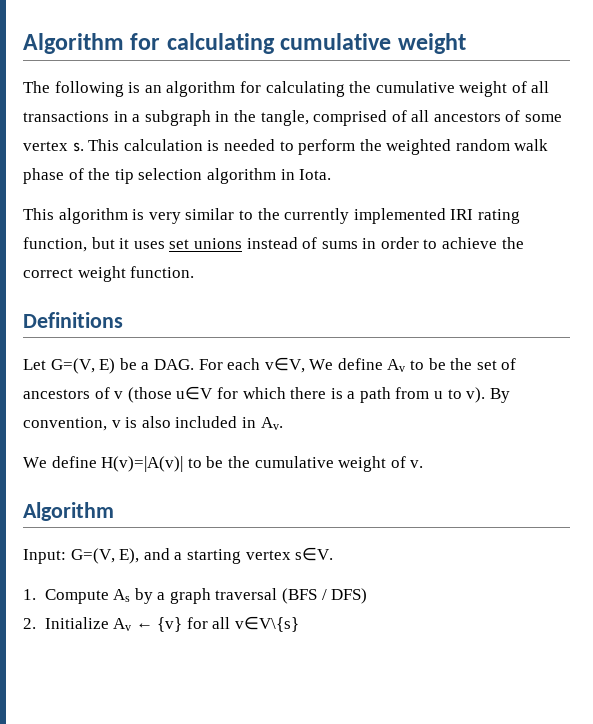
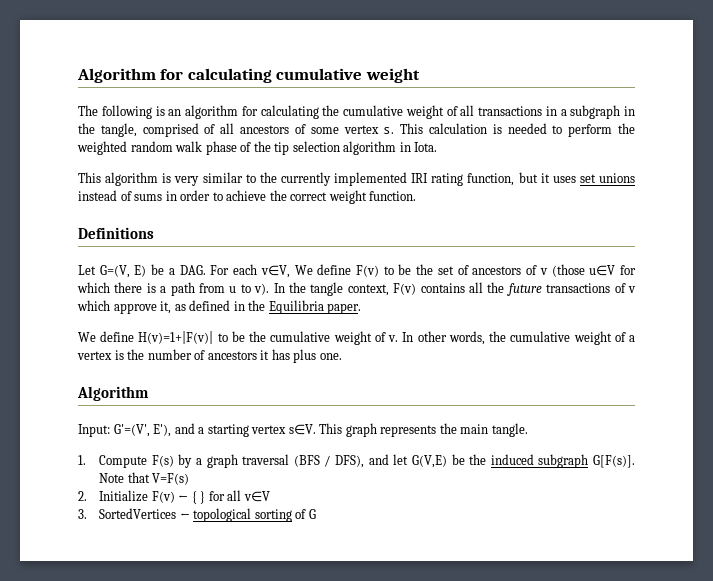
[387,359,406,372] Av -> [356,265,379,277] F(v)
[489,388,510,403] [23,416,283,431] [23,456,184,472] By convention, v is also included in Av. // We define H(v)=|A(v)| -> [273,282,636,296] [77,300,362,314] [78,331,214,344] In the tangle context, F(v) contains all the future transactions of v which approve it, as defined in the Equilibria paper. // We define H(v)=1+|F(v)|
(424, 464) none -> [402,331,636,345] [77,349,342,363] In other words, the cumulative weight of a vertex is the number of ancestors it has plus one.
[70,548,140,564] G=(V, E), -> [113,424,172,437] G'=(V', E'),
(334, 554) none -> [319,423,528,437] This graph represents the main tangle.
[113,589,131,602] As -> [151,455,174,467] F(s)
[331,588,368,604] [23,616,300,632] DFS) // 2. Initialize Av ← {v} for all v∈V\{s} -> [335,454,635,468] [99,472,190,485] [78,490,270,504] [78,508,316,522] DFS), and let G(V,E) be the induced subgraph G[F(s)]. Note that V=F(s) // 2. Initialize F(v) ← { } for all v∈V // 3. SortedVertices ← topological sorting of G

